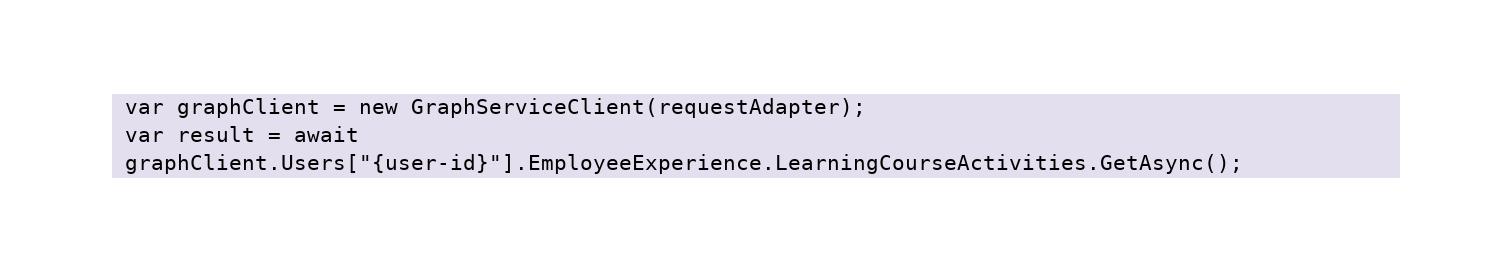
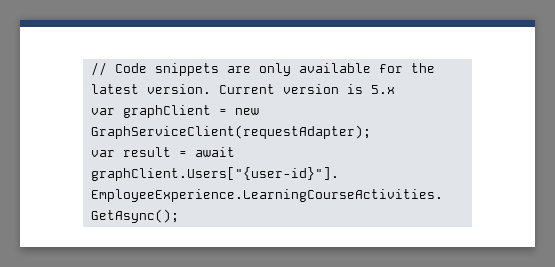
(125, 108) none -> [90,62,435,76] [90,84,395,94] // Code snippets are only available for the latest version. Current version is 5.x //

